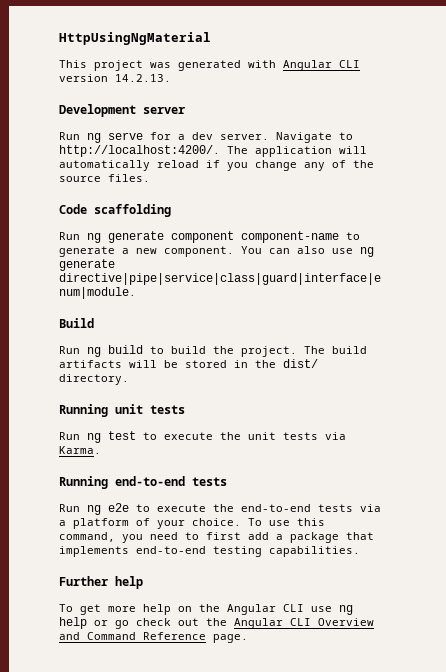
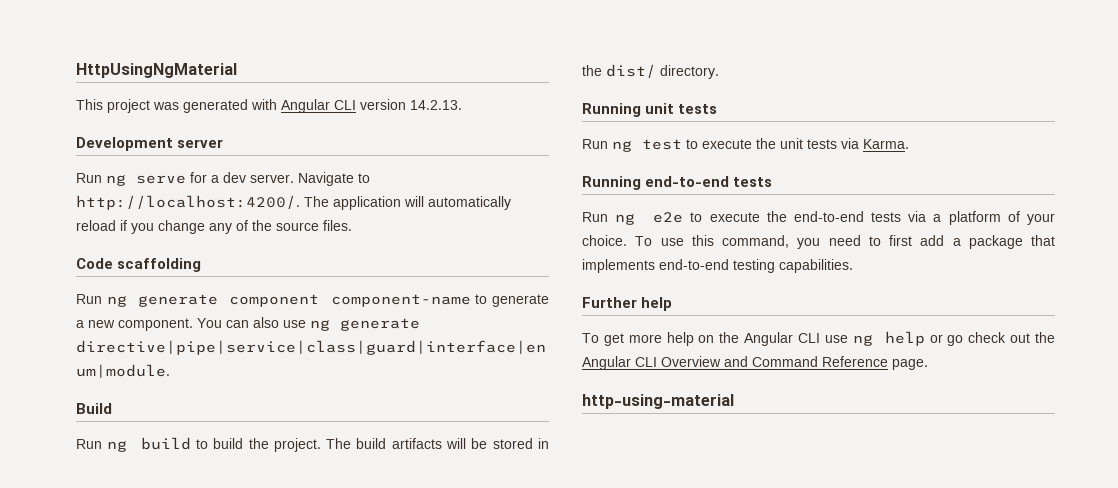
(248, 638) none -> [582,394,734,409] // http-using-material

